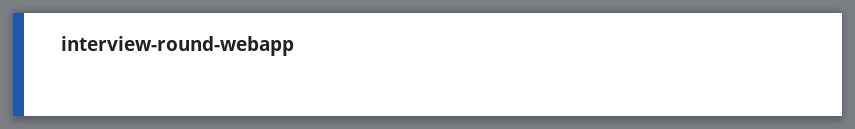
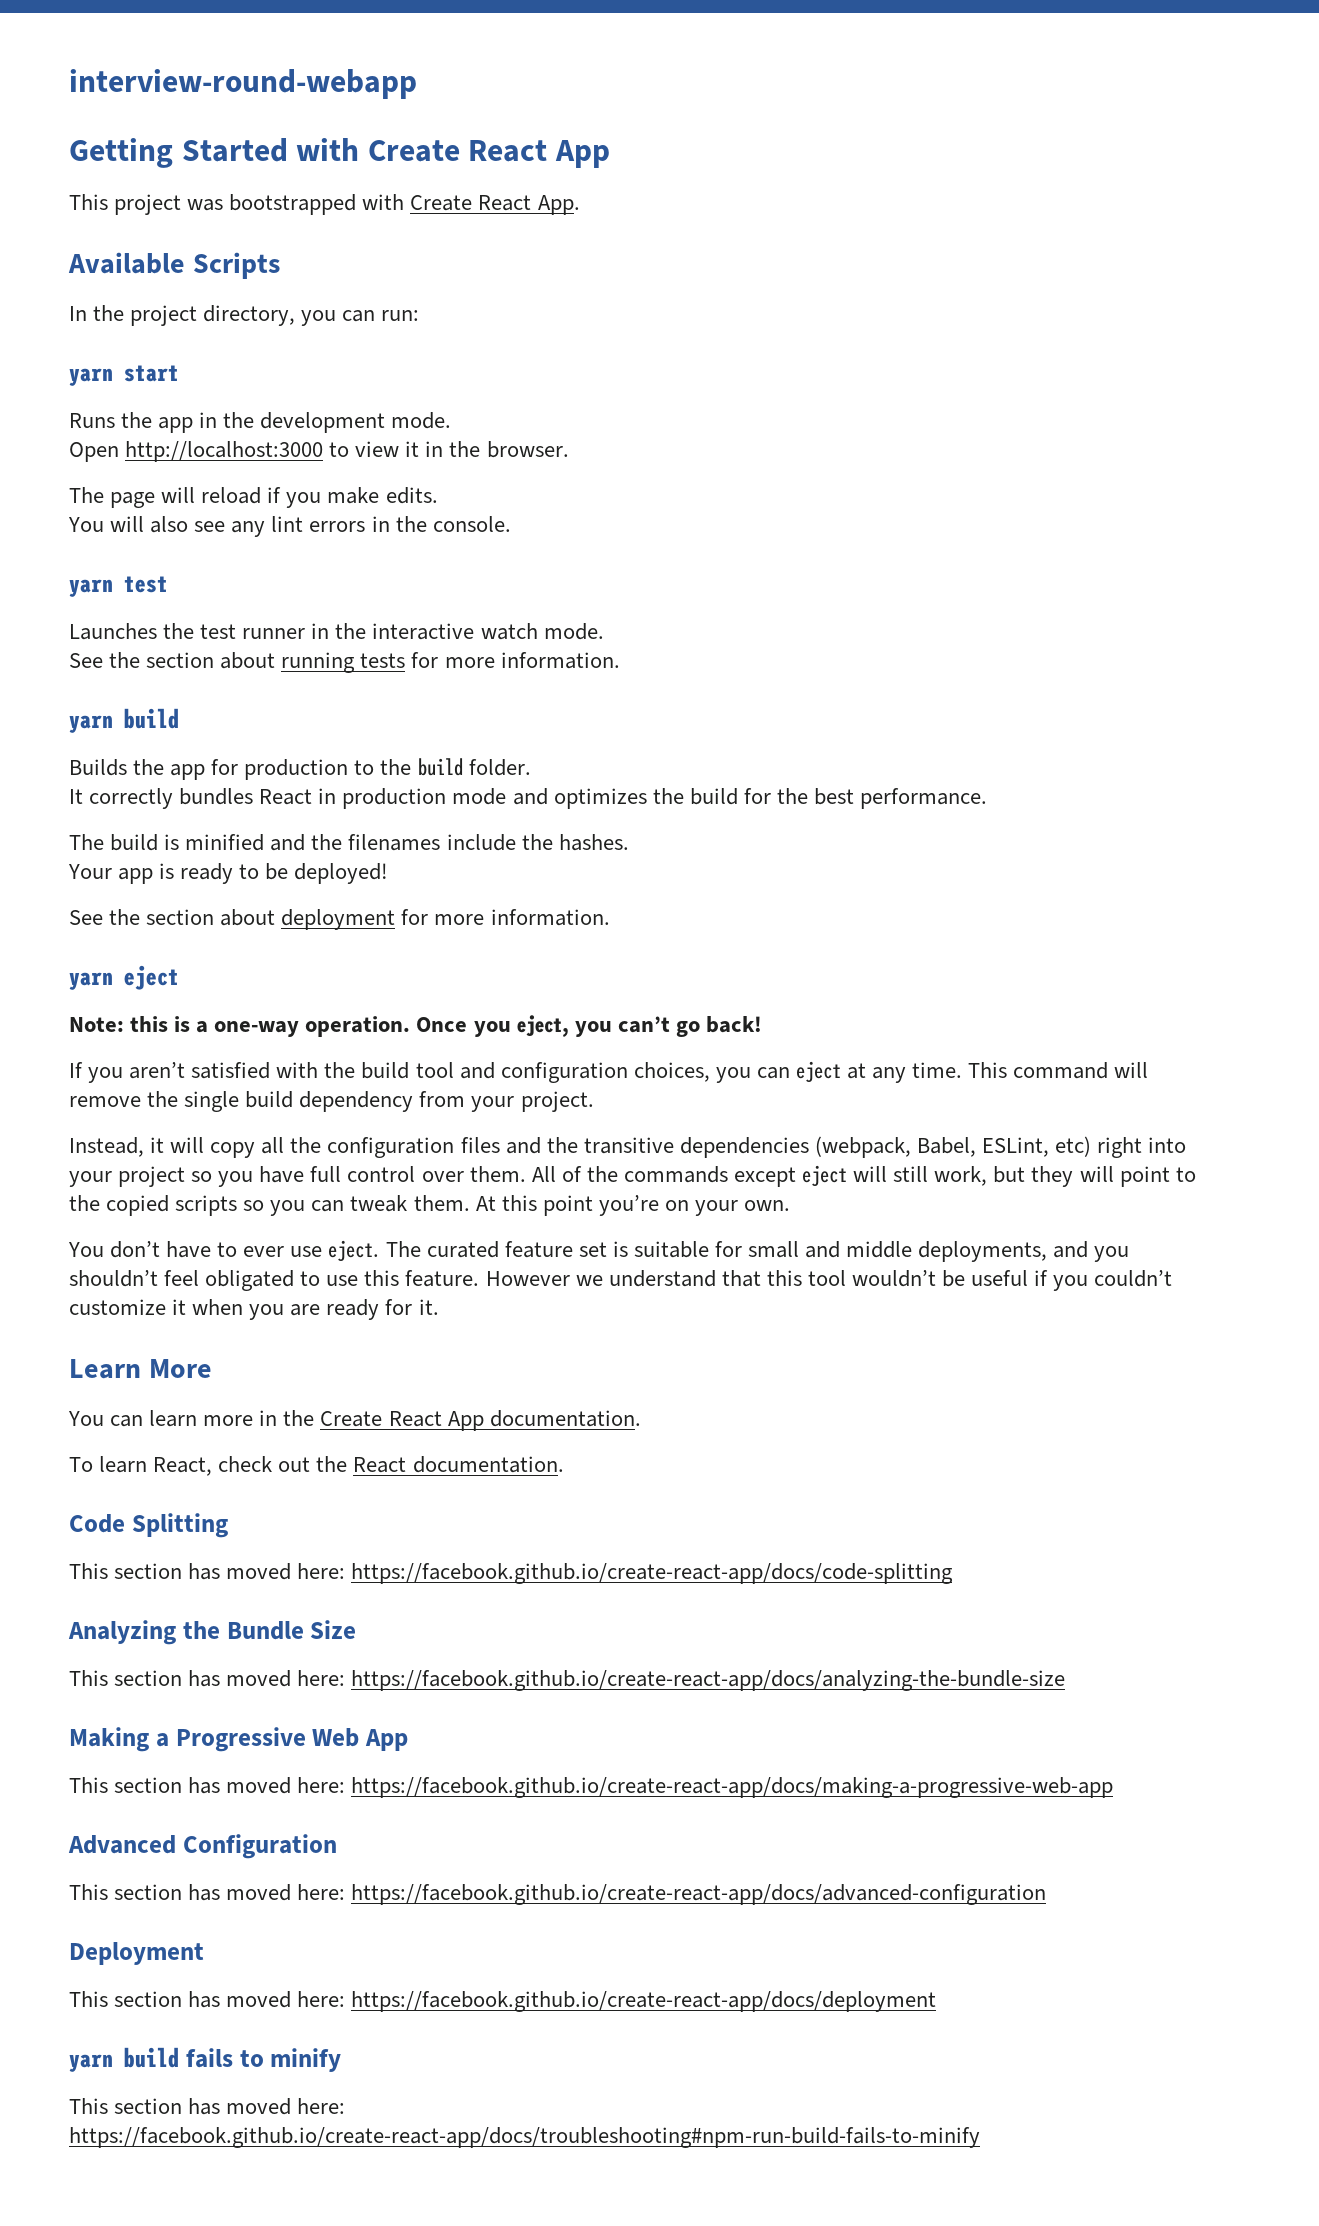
(294, 46) none -> [69,138,610,168] [69,194,580,215] [68,252,280,279] [69,305,420,326] [69,365,179,386] [69,412,452,433] [69,441,569,462] [69,487,438,508] [68,516,511,537] [69,576,168,597] [69,623,604,640] [69,652,620,673] [69,708,179,733] [69,758,531,780] [69,788,988,809] [69,834,629,851] [68,863,389,884] [69,909,610,930] [69,965,179,990] [69,1015,762,1037] [69,1061,1149,1083] [69,1091,594,1112] [69,1136,1187,1158] [69,1165,1196,1187] [69,1195,791,1216] [68,1240,1130,1262] [69,1270,1173,1291] [69,1299,439,1320] [69,1359,212,1379] [68,1410,641,1431] [69,1456,564,1476] [69,1513,228,1538] [69,1563,954,1584] [68,1620,357,1645] [69,1670,1066,1691] [69,1727,408,1752] [69,1777,1114,1798] [68,1834,337,1859] [69,1884,1047,1905] [69,1942,204,1965] [69,1991,937,2012] [69,2047,342,2072] [69,2098,346,2115] [69,2127,980,2148] // Getting Started with Create React App // This project was bootstrapped with Create React App. // Available Scripts // In the project directory, you can run: // yarn start // Runs the app in the development mode. // Open http://localhost:3000 to view it in the browser. // The page will reload if you make edits. // You will also see any lint errors in the console. // yarn test // Launches the test runner in the interactive watch mode. // See the section about running tests for more information. // yarn build // Builds the app for production to the build folder. // It correctly bundles React in production mode and optimizes the build for the best performance. // The build is minified and the filenames include the hashes. // Your app is ready to be deployed! // See the section about deployment for more information. // yarn eject // Note: this is a one-way operation. Once you eject, you can’t go back! // If you aren’t satisfied with the build tool and configuration choices, you can eject at any time. This command will remove the single build dependency from your project. // Instead, it will copy all the configuration files and the transitive dependencies (webpack, Babel, ESLint, etc) right into your project so you have full control over them. All of the commands except eject will still work, but they will point to the copied scripts so you can tweak them. At this point you’re on your own. // You don’t have to ever use eject. The curated feature set is suitable for small and middle deployments, and you shouldn’t feel obligated to use this feature. However we understand that this tool wouldn’t be useful if you couldn’t customize it when you are ready for it. // Learn More // You can learn more in the Create React App documentation. // To learn React, check out the React documentation. // Code Splitting // This section has moved here: https://facebook.github.io/create-react-app/docs/code-splitting // Analyzing the Bundle Size // This section has moved here: https://facebook.github.io/create-react-app/docs/analyzing-the-bundle-size // Making a Progressive Web App // This section has moved here: https://facebook.github.io/create-react-app/docs/making-a-progressive-web-app // Advanced Configuration // This section has moved here: https://facebook.github.io/create-react-app/docs/advanced-configuration // Deployment // This section has moved here: https://facebook.github.io/create-react-app/docs/deployment // yarn build fails to minify // This section has moved here: https://facebook.github.io/create-react-app/docs/troubleshooting#npm-run-build-fails-to-minify

